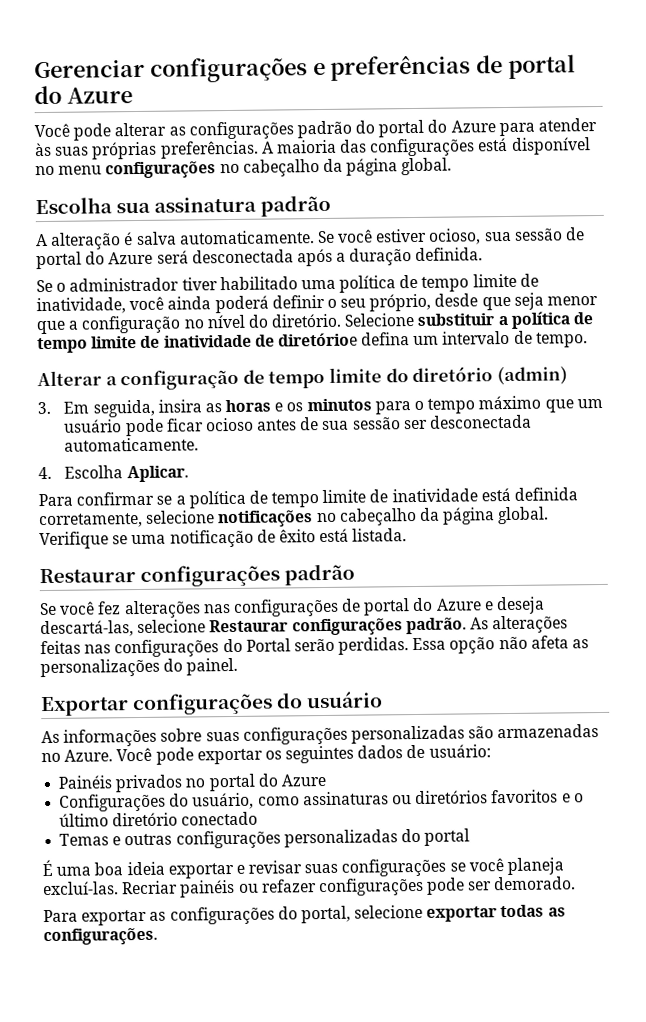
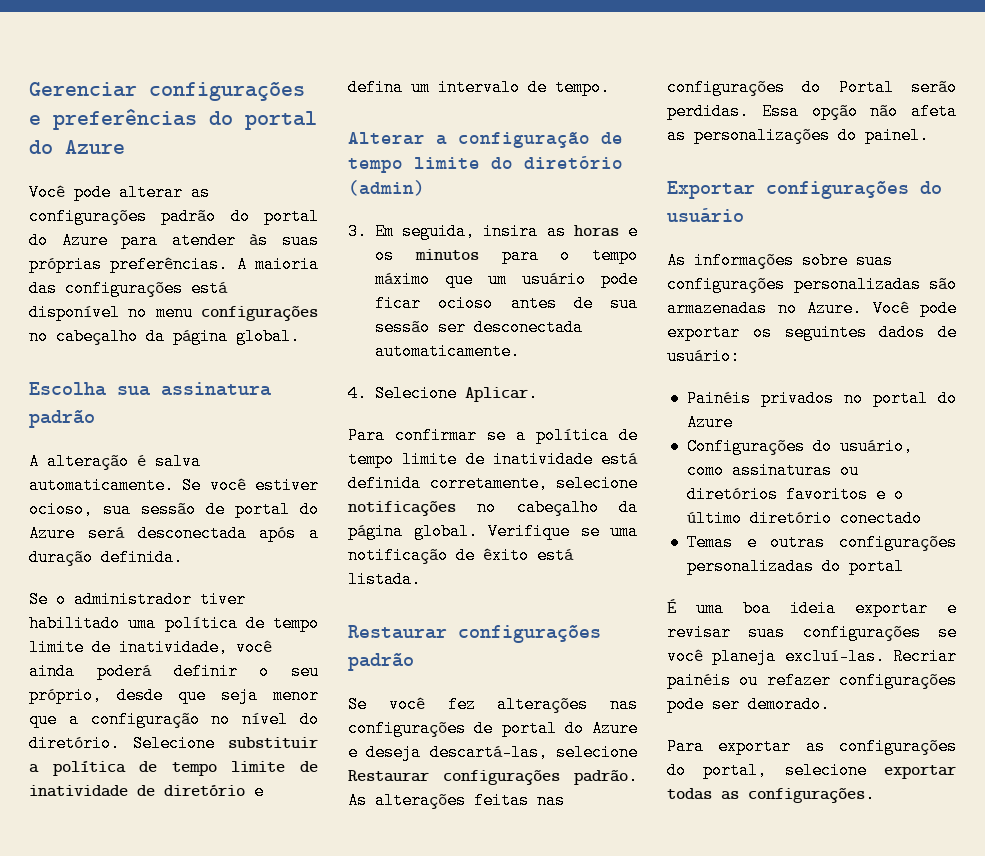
[476,55,504,74] de -> [209,111,233,125] do
[277,332,358,347] diretórioe -> [164,783,264,800] diretório e
[64,465,124,479] Escolha -> [375,385,457,402] Selecione

